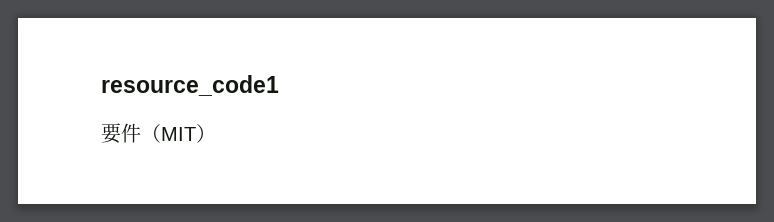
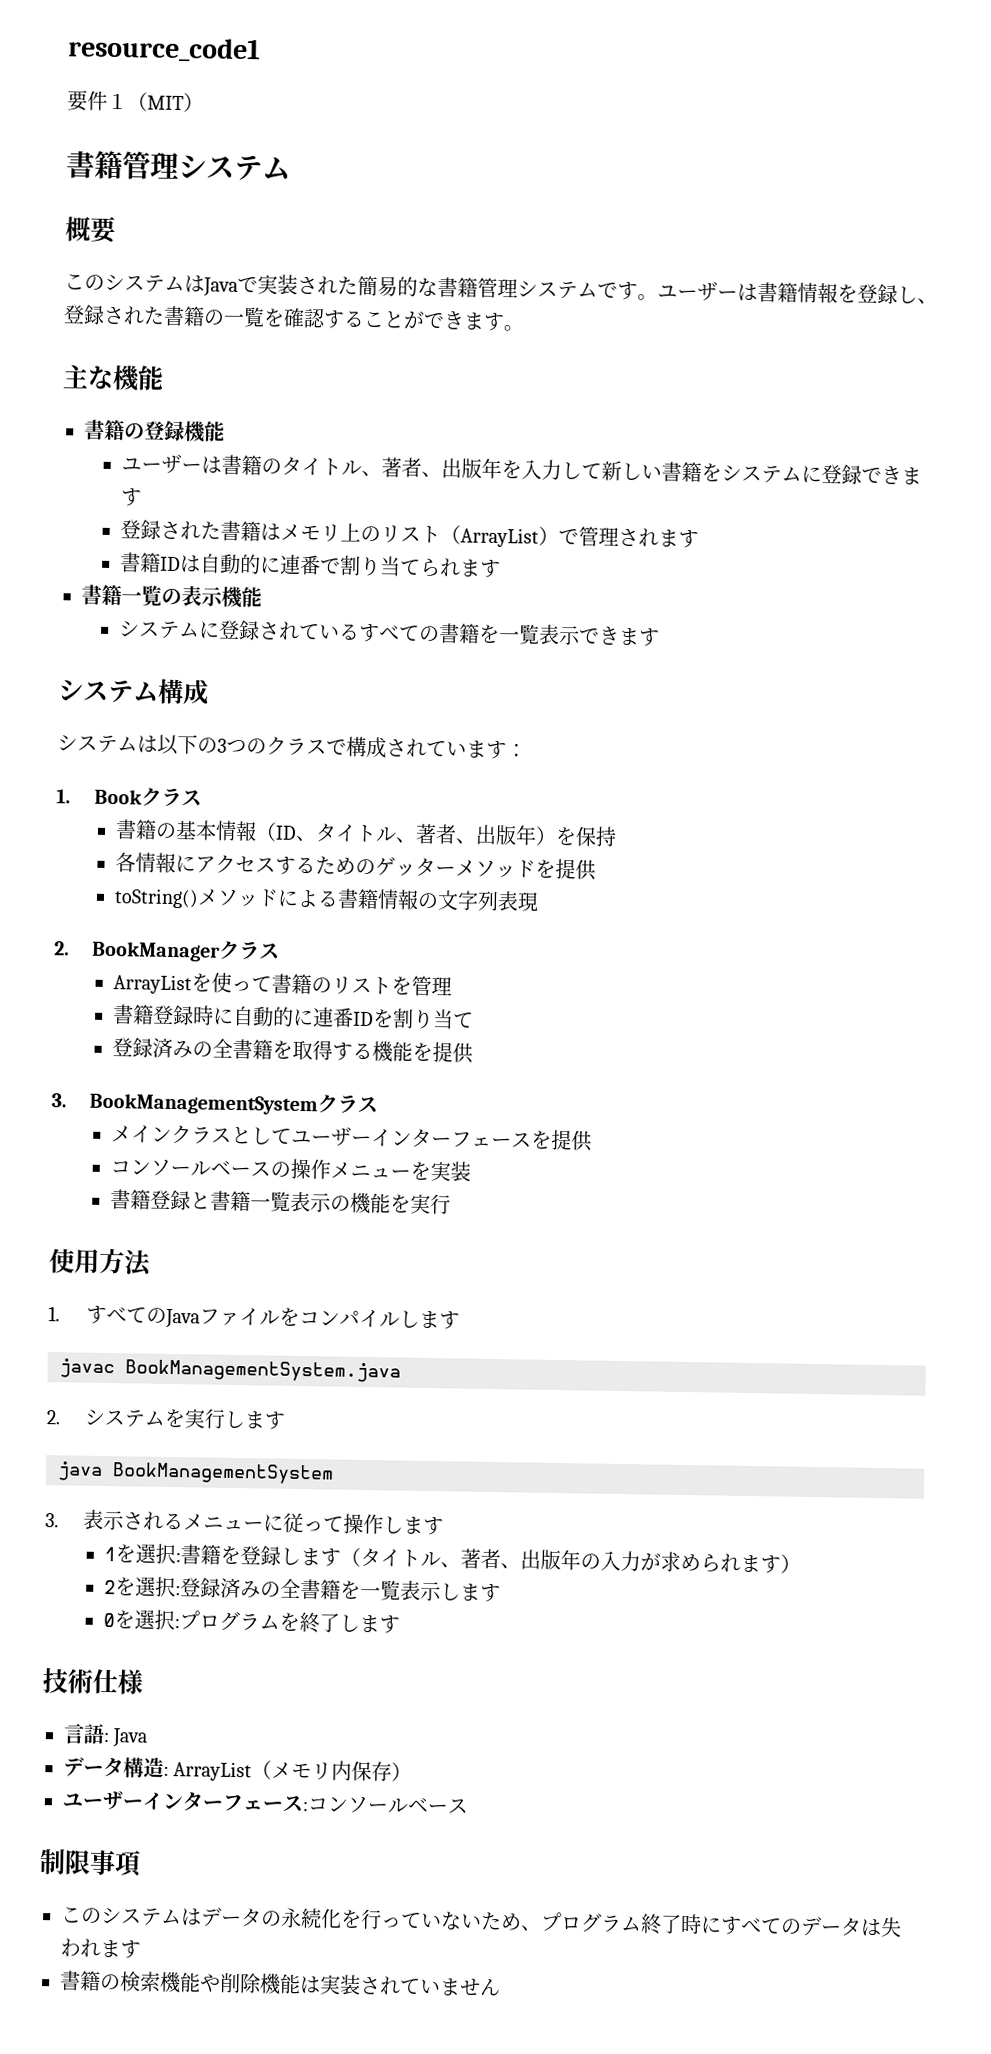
(141, 133) none -> [107,93,128,110] １
(216, 133) none -> [66,150,291,181] [65,216,117,244] [64,273,938,305] [63,304,524,332] [62,364,164,392] [84,419,225,443] [121,453,923,485] [121,488,143,507] [120,519,700,549] [120,552,502,579] [81,584,262,609] [119,619,661,647] [58,678,209,705] [57,734,527,760] [56,787,203,808] [115,819,618,847] [115,852,598,881] [114,888,540,912] [54,940,281,962] [113,972,453,997] [112,1004,475,1030] [112,1037,475,1064] [51,1092,379,1116] [111,1124,594,1152] [110,1158,472,1182] [110,1189,452,1215] [49,1248,152,1277] [48,1305,461,1330] [59,1358,401,1383] [46,1408,286,1430] [57,1461,334,1485] [45,1509,445,1536] [104,1543,802,1574] [104,1576,502,1603] [103,1609,401,1634] [42,1668,143,1695] [63,1723,149,1748] [63,1756,413,1782] [62,1790,469,1814] [39,1849,142,1877] [61,1906,902,1938] [60,1938,141,1959] [59,1970,501,1997] // 書籍管理システム // 概要 // このシステムはJavaで実装された簡易的な書籍管理システムです。ユーザーは書籍情報を登録し、登録された書籍の一覧を確認することができます。 // 主な機能 // 書籍の登録機能 // ユーザーは書籍のタイトル、著者、出版年を入力して新しい書籍をシステムに登録できます // 登録された書籍はメモリ上のリスト（ArrayList）で管理されます // 書籍IDは自動的に連番で割り当てられます // 書籍一覧の表示機能 // システムに登録されているすべての書籍を一覧表示できます // システム構成 // システムは以下の3つのクラスで構成されています： // 1. Bookクラス // 書籍の基本情報（ID、タイトル、著者、出版年）を保持 // 各情報にアクセスするためのゲッターメソッドを提供 // toString()メソッドによる書籍情報の文字列表現 // 2. BookManagerクラス // ArrayListを使って書籍のリストを管理 // 書籍登録時に自動的に連番IDを割り当て // 登録済みの全書籍を取得する機能を提供 // 3. BookManagementSystemクラス // メインクラスとしてユーザーインターフェースを提供 // コンソールベースの操作メニューを実装 // 書籍登録と書籍一覧表示の機能を実行 // 使用方法 // 1.すべてのJavaファイルをコンパイルします // javac BookManagementSystem.java // 2.システムを実行します // java BookManagementSystem // 3.表示されるメニューに従って操作します // 1を選択:書籍を登録します（タイトル、著者、出版年の入力が求められます） // 2を選択:登録済みの全書籍を一覧表示します // 0を選択:プログラムを終了します // 技術仕様 // 言語: Java // データ構造: ArrayList（メモリ内保存） // ユーザーインターフェース:コンソールベース // 制限事項 // このシステムはデータの永続化を行っていないため、プログラム終了時にすべてのデータは失われます // 書籍の検索機能や削除機能は実装されていません

